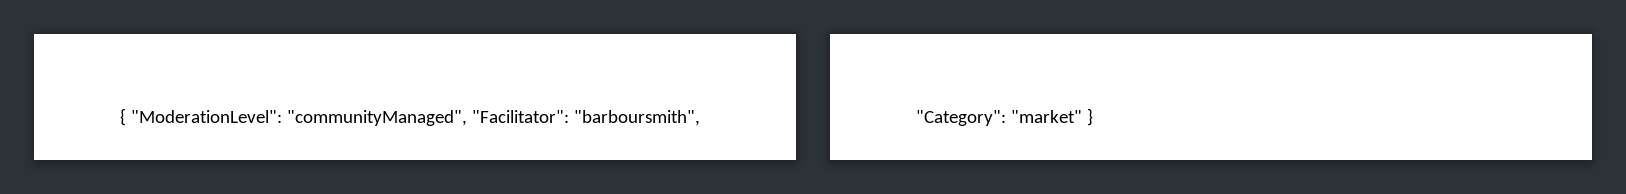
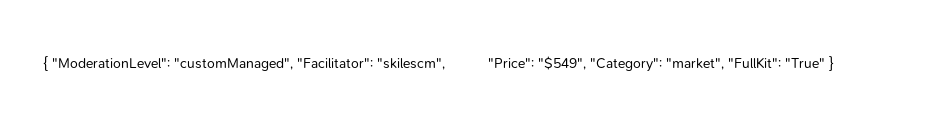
[286,110,1082,126] "communityManaged", "Facilitator": "barboursmith", "Category": "market" -> [174,56,825,72] "customManaged", "Facilitator": "skilescm", "Price": "$549", "Category": "market", "FullKit": "True"

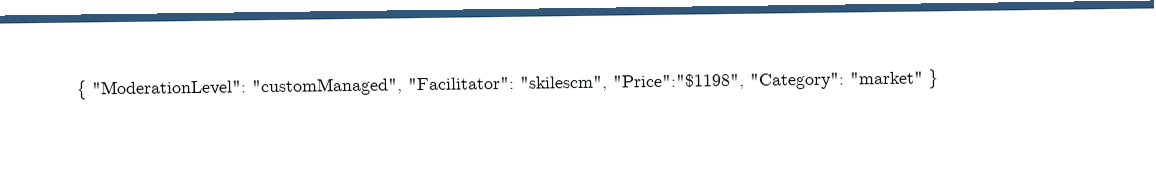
[488,56,825,72] "Price": "$549", "Category": "market", "FullKit": "True" -> [612,71,923,91] "Price":"$1198", "Category": "market"

